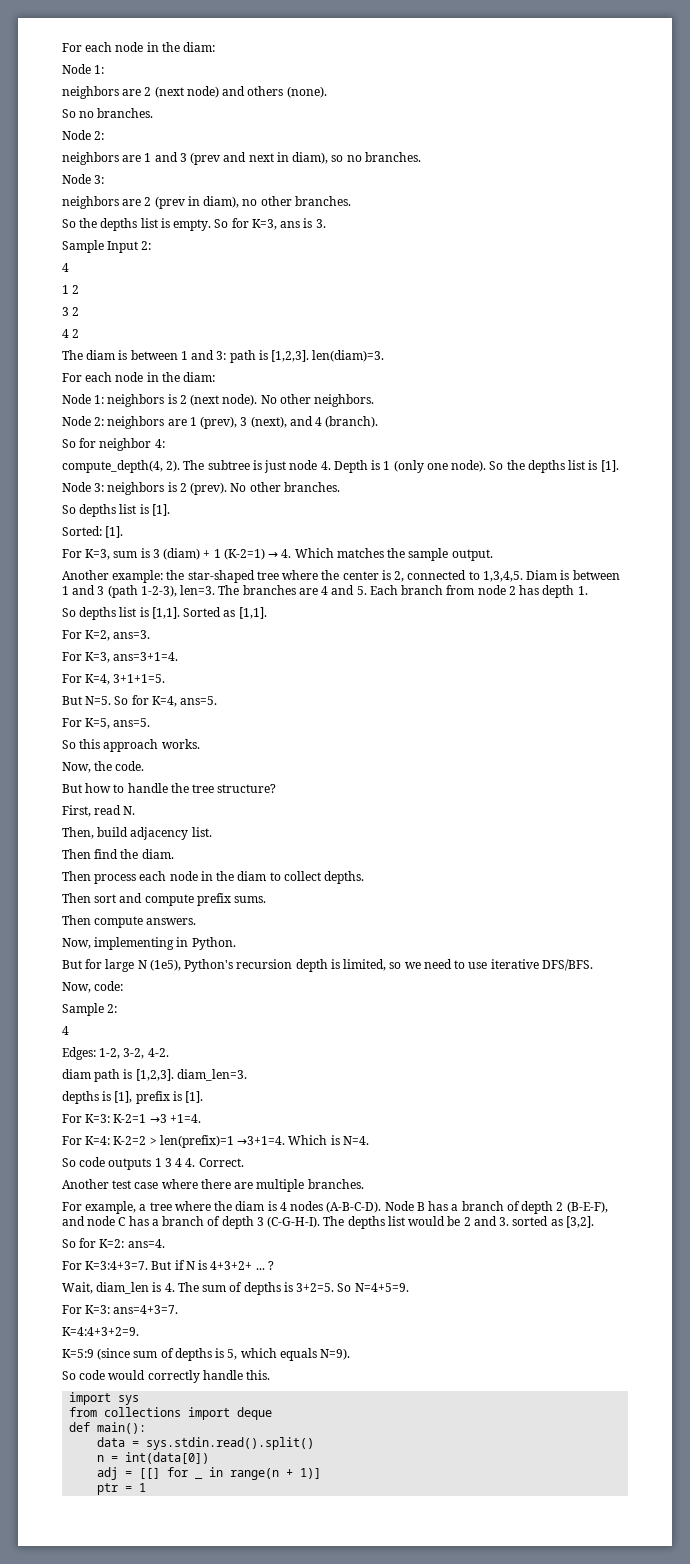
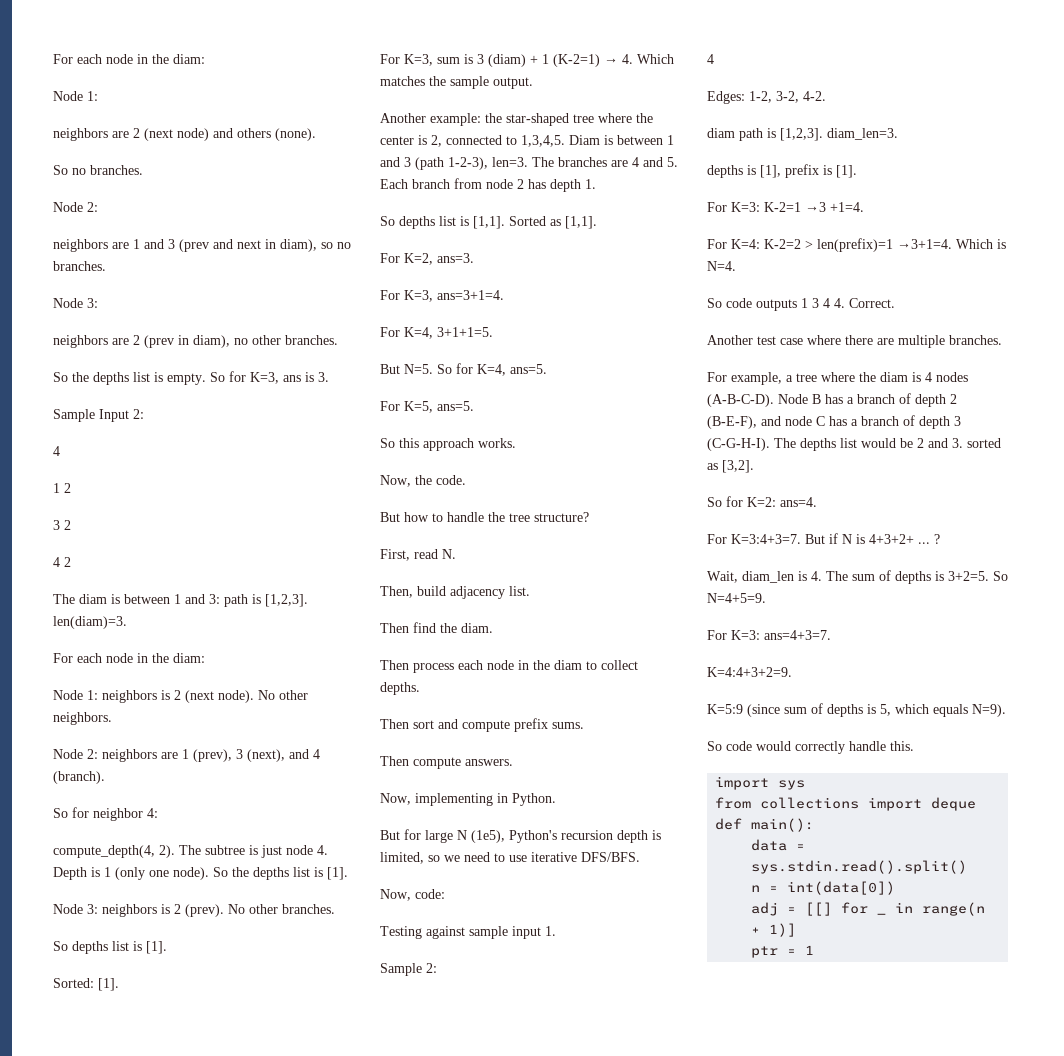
(124, 986) none -> [380,926,556,939] // Testing against sample input 1.

